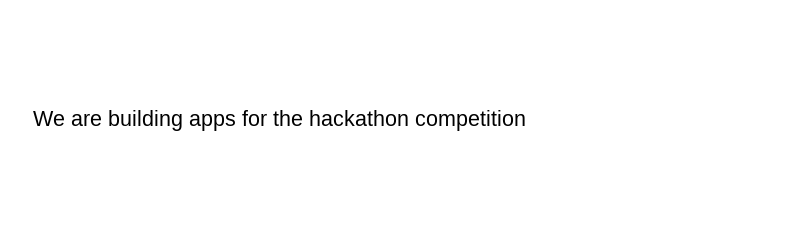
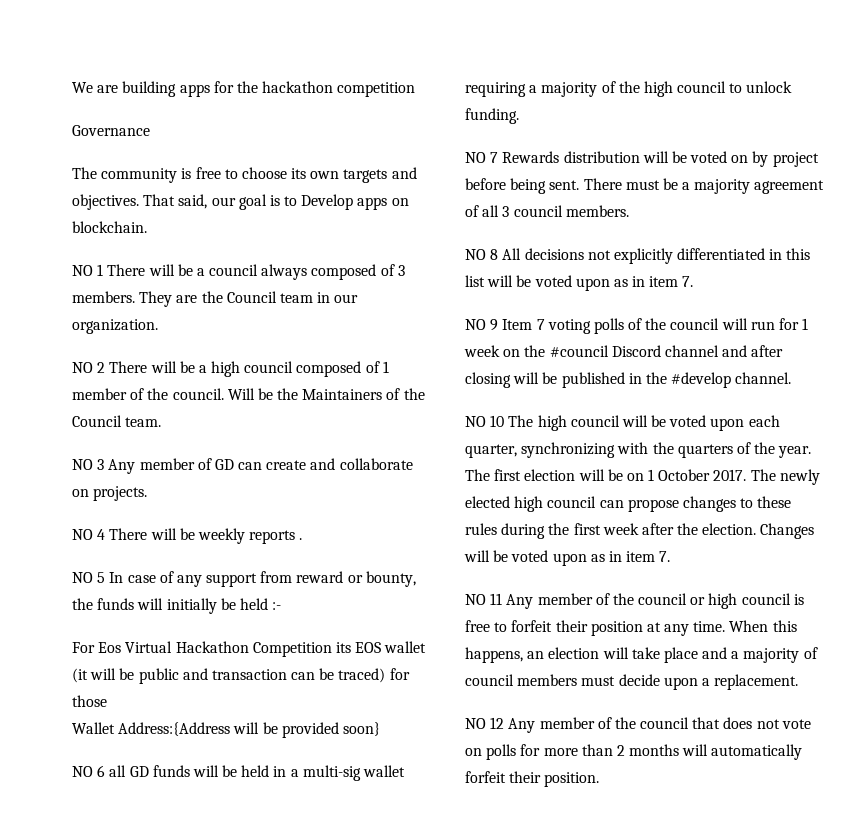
(526, 120) none -> [72,125,150,136] [72,167,417,183] [72,194,409,210] [72,221,147,233] [72,264,405,280] [72,291,359,307] [72,319,158,334] [72,361,389,377] [72,388,425,400] [72,415,162,427] [72,458,413,474] [72,486,148,501] [72,528,303,544] [72,571,416,587] [72,598,282,614] [72,641,427,657] [72,668,410,684] [72,695,107,707] [72,722,380,738] [72,765,406,781] [465,81,793,97] [465,108,519,124] [465,151,819,167] [465,178,825,194] [465,205,629,217] [465,248,811,264] [465,275,694,291] [465,318,809,334] [464,345,784,357] [465,372,792,388] [465,415,780,431] [465,442,812,458] [465,469,820,485] [465,496,792,512] [465,523,815,539] [464,550,671,566] [465,593,804,609] [465,620,797,636] [465,647,818,663] [465,674,799,690] [465,717,811,733] [465,744,803,760] [465,771,600,787] // Governance // The community is free to choose its own targets and objectives. That said, our goal is to Develop apps on blockchain. // NO 1 There will be a council always composed of 3 members. They are the Council team in our organization. // NO 2 There will be a high council composed of 1 member of the council. Will be the Maintainers of the Council team. // NO 3 Any member of GD can create and collaborate on projects. // NO 4 There will be weekly reports . // NO 5 In case of any support from reward or bounty, the funds will initially be held :- // For Eos Virtual Hackathon Competition its EOS wallet (it will be public and transaction can be traced) for those // Wallet Address:{Address will be provided soon} // NO 6 all GD funds will be held in a multi-sig wallet requiring a majority of the high council to unlock funding. // NO 7 Rewards distribution will be voted on by project before being sent. There must be a majority agreement of all 3 council members. // NO 8 All decisions not explicitly differentiated in this list will be voted upon as in item 7. // NO 9 Item 7 voting polls of the council will run for 1 week on the #council Discord channel and after closing will be published in the #develop channel. // NO 10 The high council will be voted upon each quarter, synchronizing with the quarters of the year. The first election will be on 1 October 2017. The newly elected high council can propose changes to these rules during the first week after the election. Changes will be voted upon as in item 7. // NO 11 Any member of the council or high council is free to forfeit their position at any time. When this happens, an election will take place and a majority of council members must decide upon a replacement. // NO 12 Any member of the council that does not vote on polls for more than 2 months will automatically forfeit their position.

